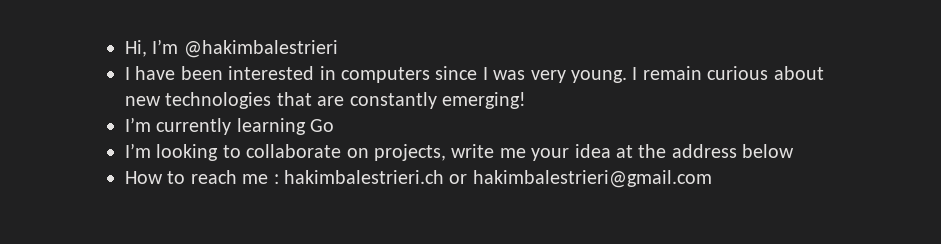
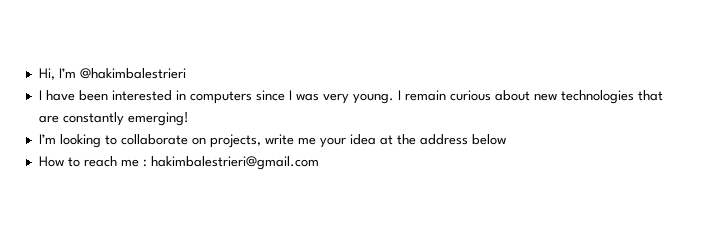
[125,117,335,135] // I’m currently learning Go -> (189, 119) none
[284,170,468,184] hakimbalestrieri.ch or -> (147, 163) none

